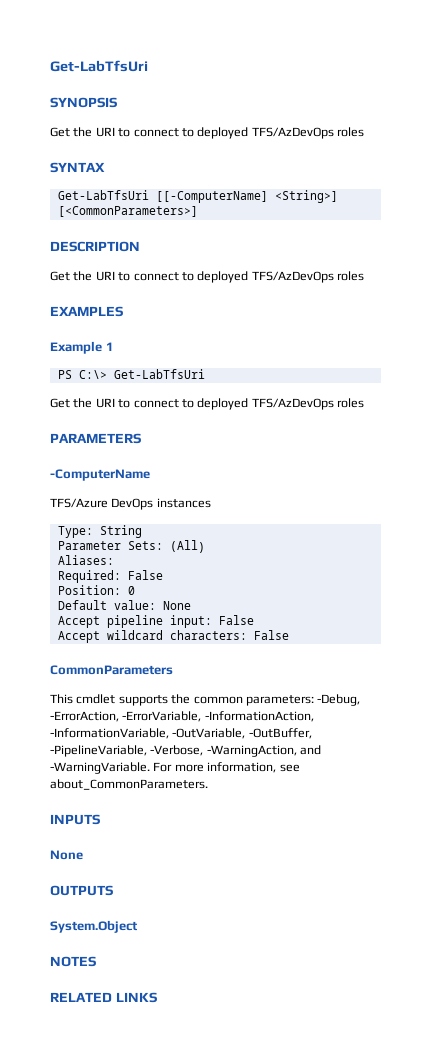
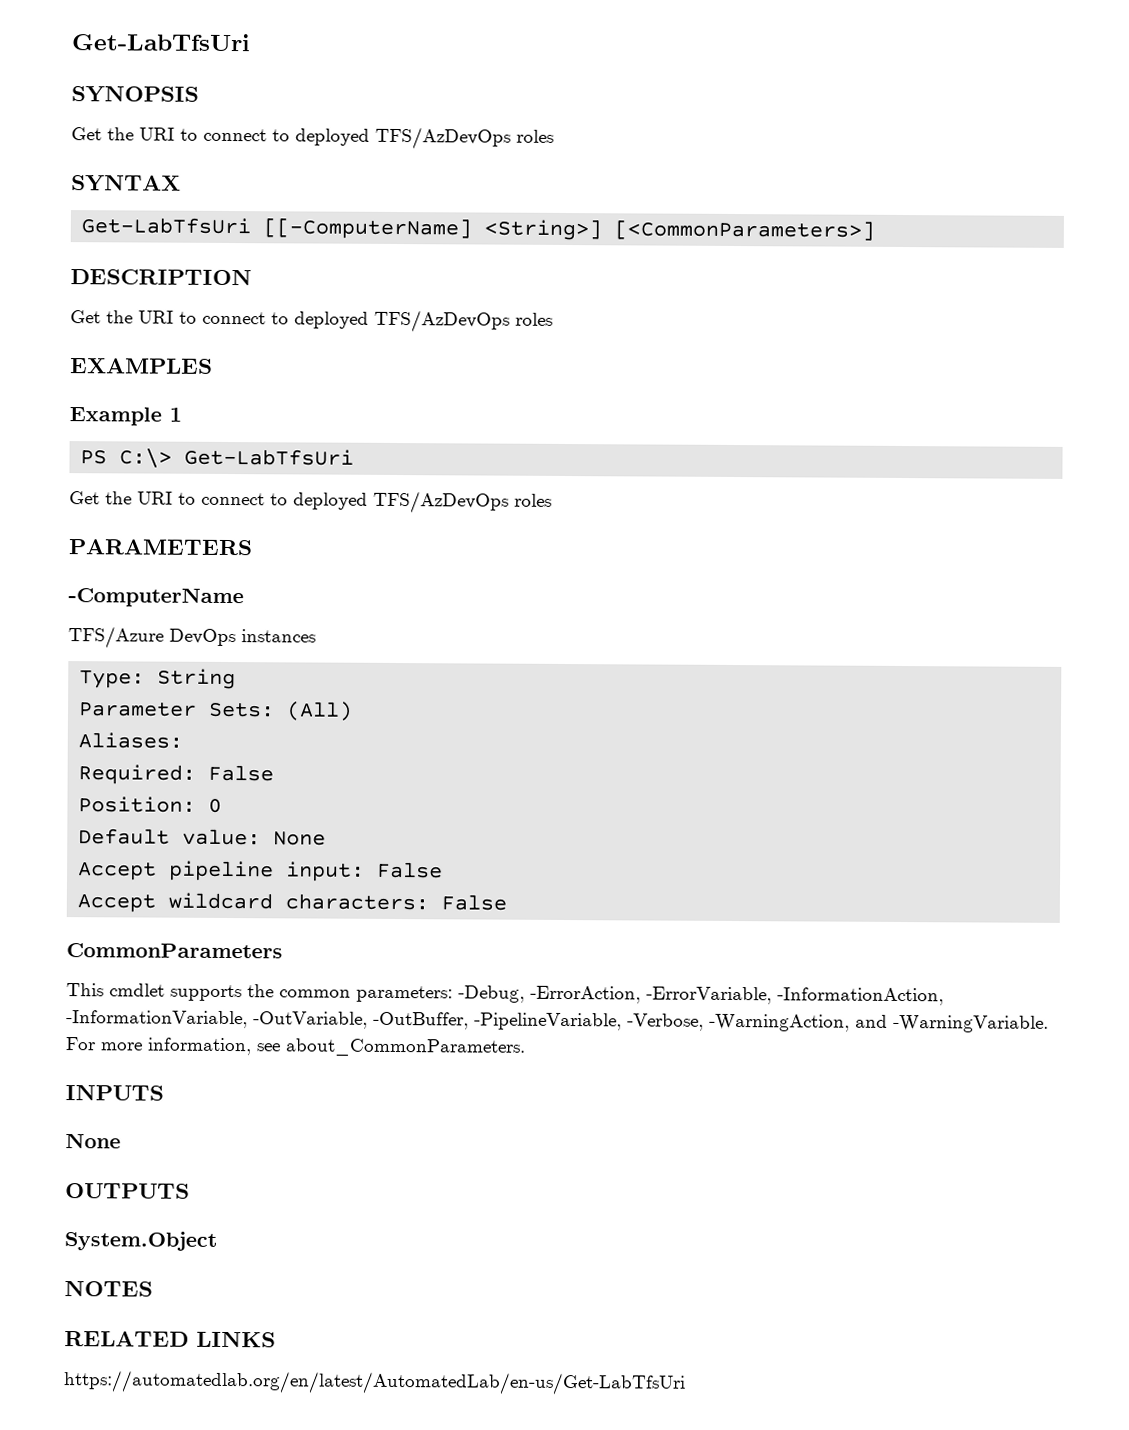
(157, 997) none -> [63,1370,686,1396] // https://automatedlab.org/en/latest/AutomatedLab/en-us/Get-LabTfsUri

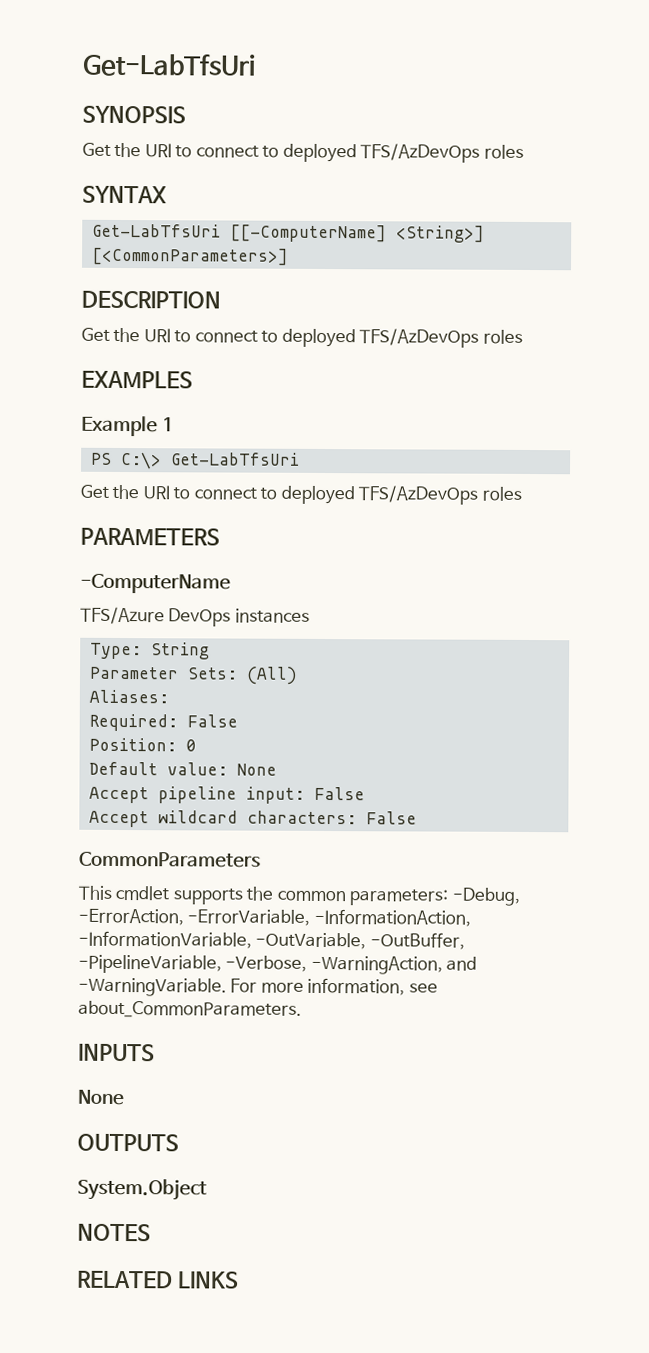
[63,1370,686,1396] // https://automatedlab.org/en/latest/AutomatedLab/en-us/Get-LabTfsUri -> (239, 1280) none

